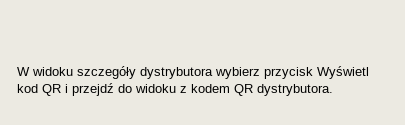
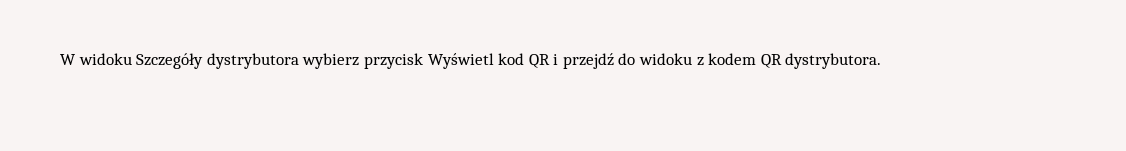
[77,66,136,79] szczegóły -> [136,53,204,69] Szczegóły

